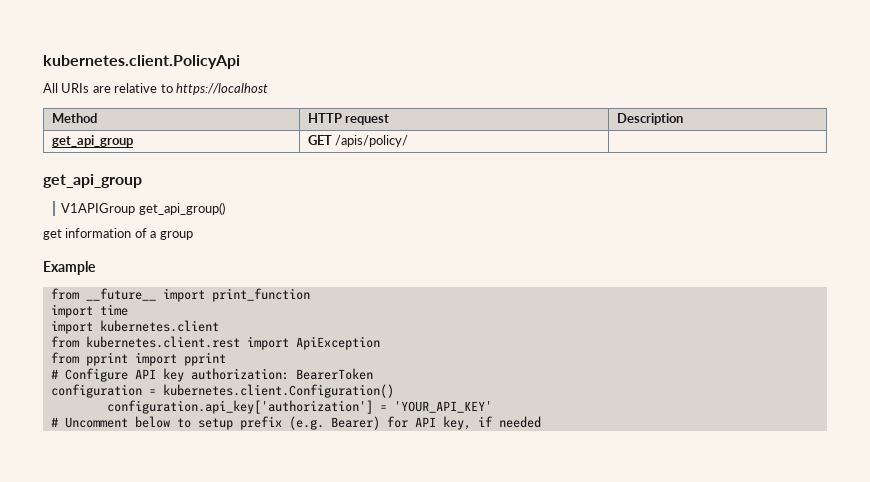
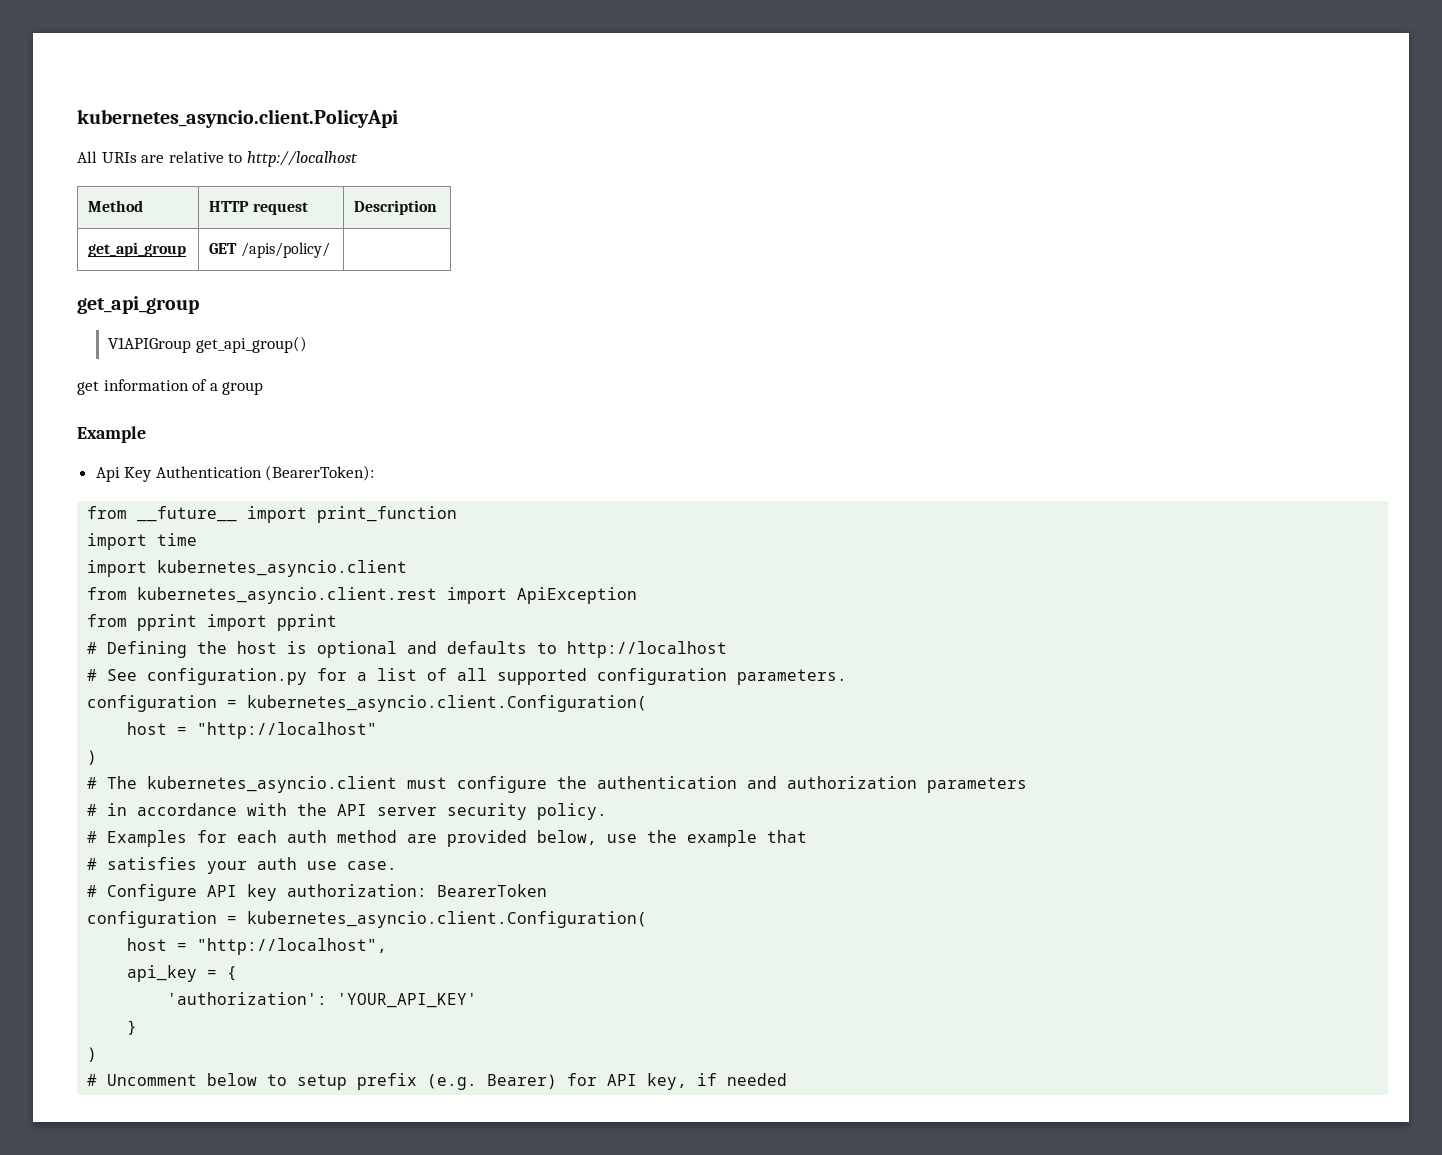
[43,55,240,69] kubernetes.client.PolicyApi -> [77,109,398,128] kubernetes_asyncio.client.PolicyApi
[175,83,268,95] https://localhost -> [246,151,358,167] http://localhost
(96, 268) none -> [95,465,375,482] // Api Key Authentication (BearerToken):
[99,320,219,332] [50,336,240,348] kubernetes.client // from kubernetes.client.rest -> [157,560,408,577] [87,587,438,604] kubernetes_asyncio.client // from kubernetes_asyncio.client.rest
(226, 359) none -> [87,641,728,658] [87,668,848,685] [87,695,648,712] [127,722,378,739] [87,750,98,765] [87,776,1028,793] [87,803,608,820] [87,830,808,847] [87,857,398,874] // # Defining the host is optional and defaults to http://localhost // # See configuration.py for a list of all supported configuration parameters. // configuration = kubernetes_asyncio.client.Configuration( // host = "http://localhost" // ) // # The kubernetes_asyncio.client must configure the authentication and authorization parameters // # in accordance with the API server security policy. // # Examples for each auth method are provided below, use the example that // # satisfies your auth use case.
[162,384,394,398] [106,400,387,414] kubernetes.client.Configuration() // configuration.api_key['authorization'] = -> [247,911,648,928] [127,938,388,955] [127,965,238,982] [167,992,328,1005] kubernetes_asyncio.client.Configuration( // host = "http://localhost", // api_key = { // 'authorization':
(492, 407) none -> [127,1020,138,1035] [87,1047,98,1062] // } // )

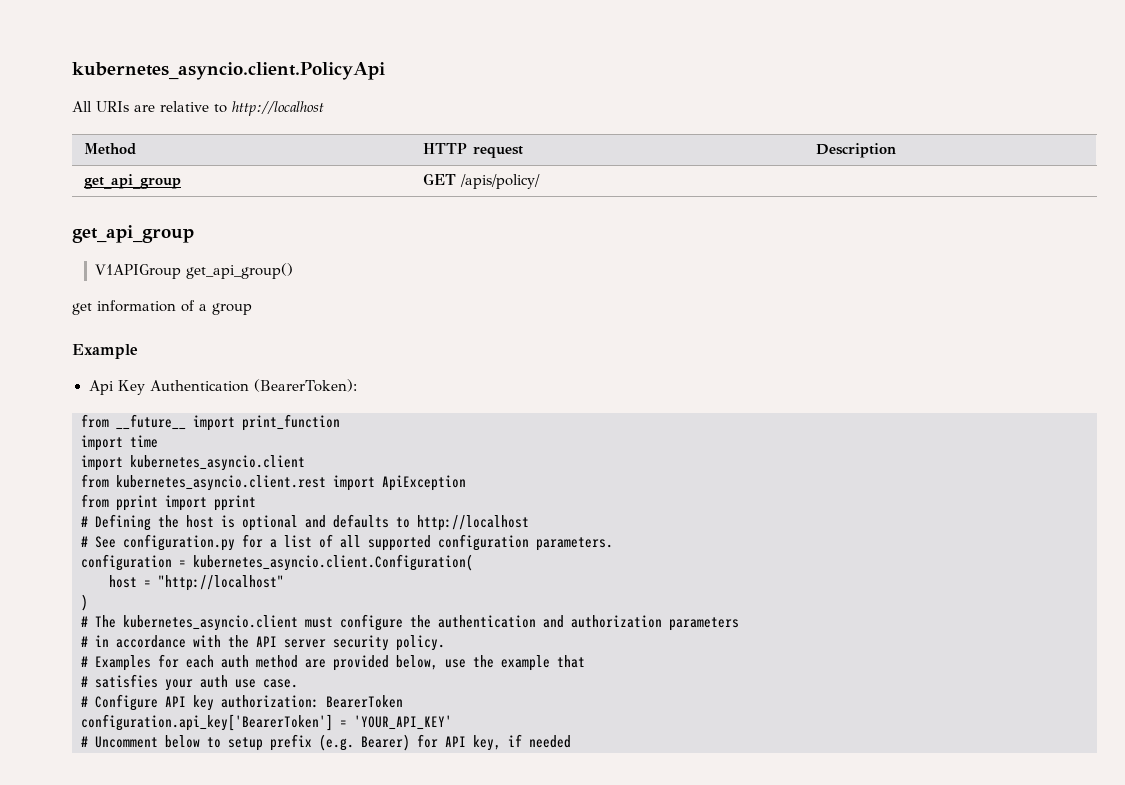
[87,911,648,928] [127,938,388,955] [127,965,238,982] [167,992,328,1005] configuration = kubernetes_asyncio.client.Configuration( // host = "http://localhost", // api_key = { // 'authorization': -> [81,714,347,731] configuration.api_key['BearerToken'] =
[127,1020,138,1035] [87,1047,98,1062] // } // ) -> (452, 722) none

